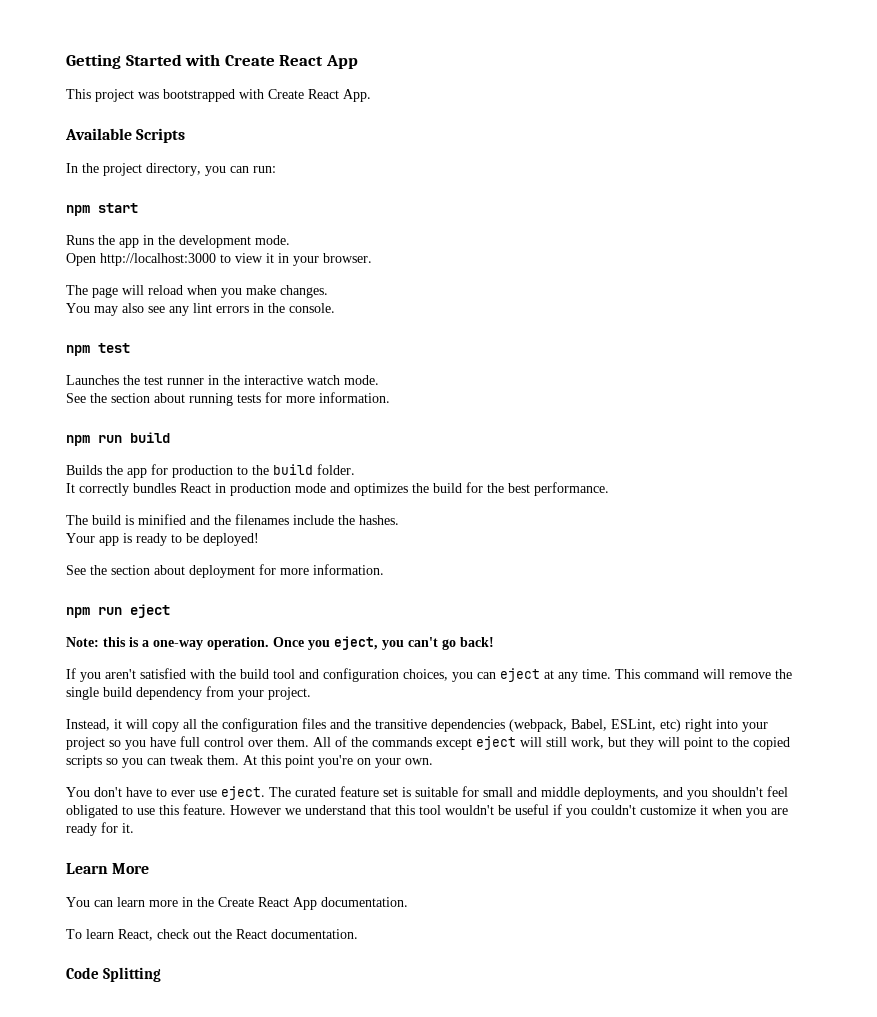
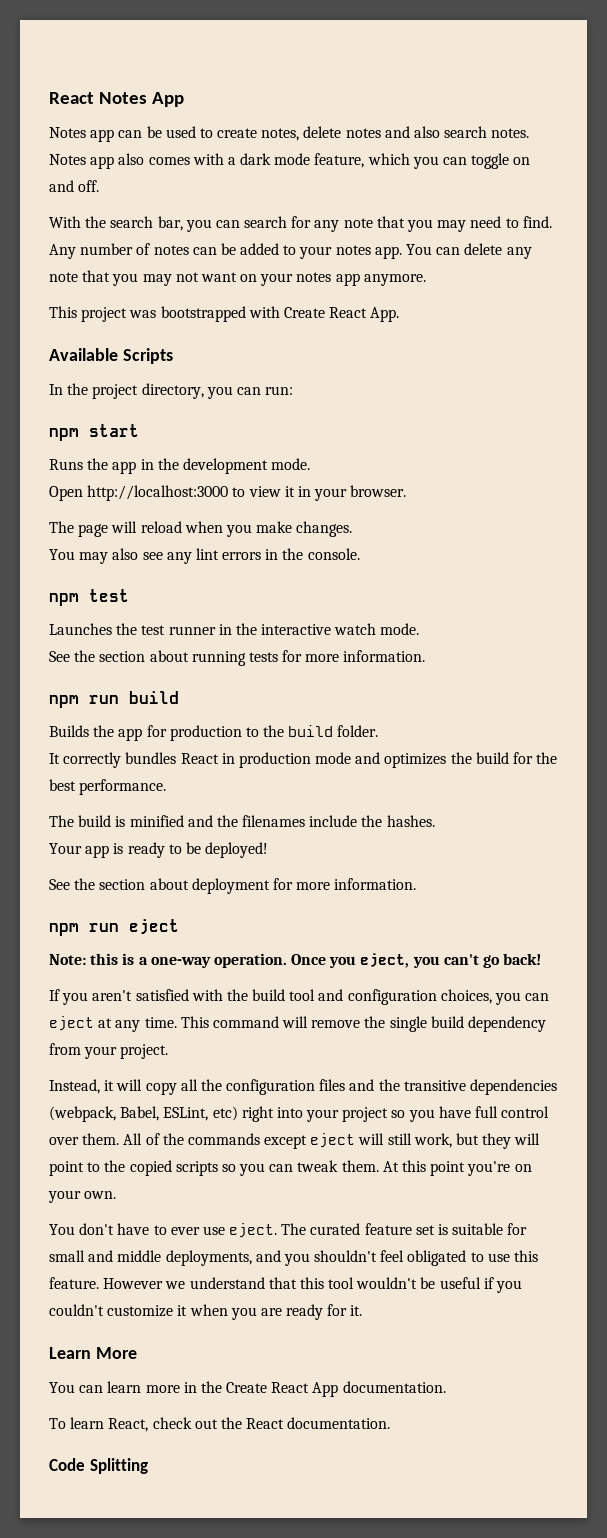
[66,54,358,69] Getting Started with Create React App -> [49,92,185,107] [49,126,530,142] [49,153,531,169] [49,180,100,192] [49,216,552,232] [49,243,532,259] [49,270,426,286] React Notes App // Notes app can be used to create notes, delete notes and also search notes. Notes app also comes with a dark mode feature, which you can toggle on and off. // With the search bar, you can search for any note that you may need to find. Any number of notes can be added to your notes app. You can delete any note that you may not want on your notes app anymore.

